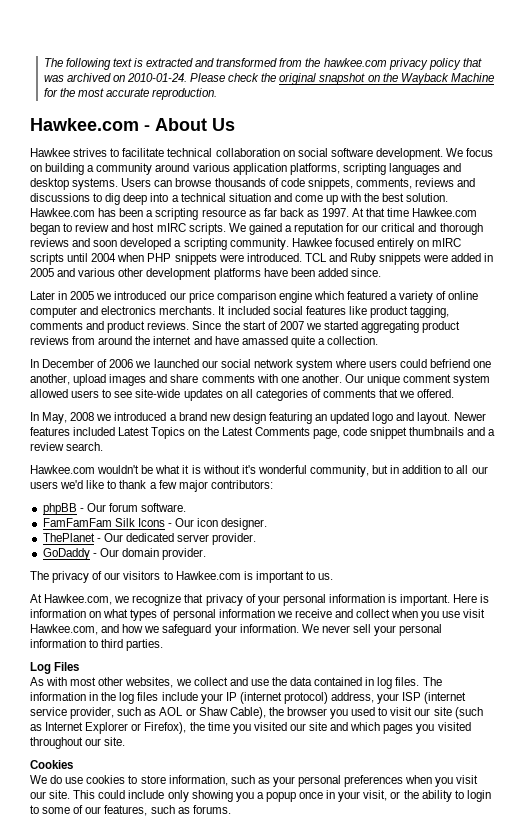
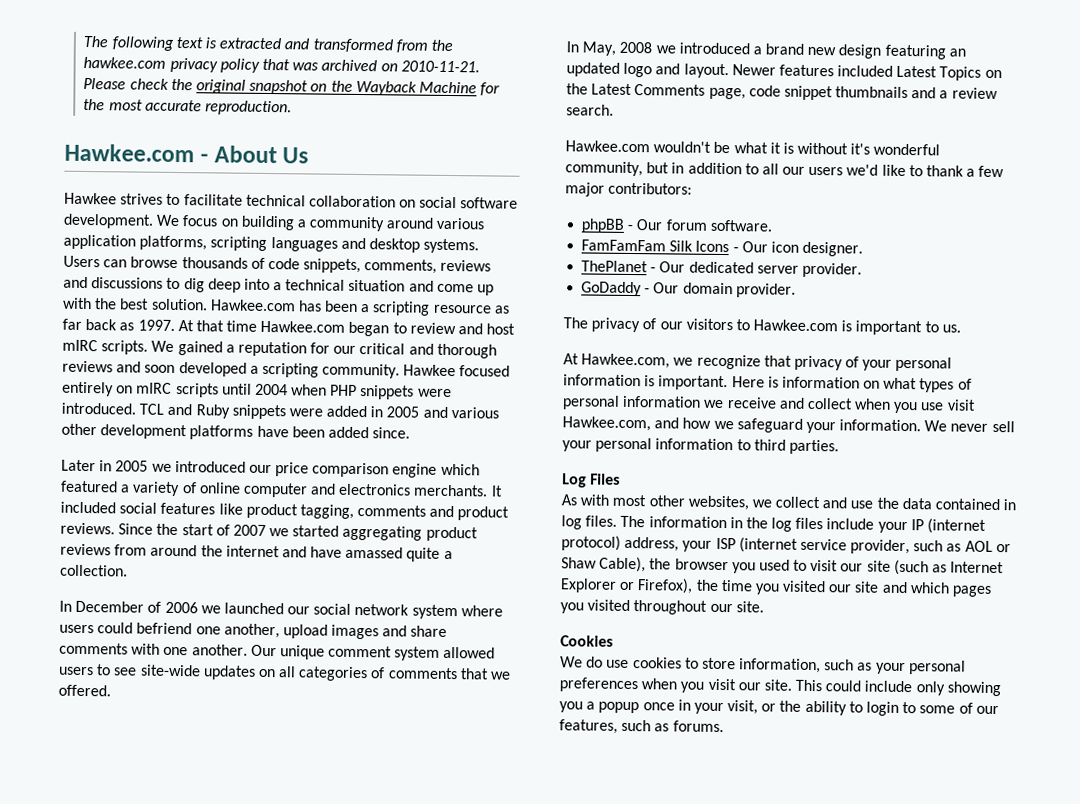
[126,73,187,82] 2010-01-24. -> [400,60,480,73] 2010-11-21.

